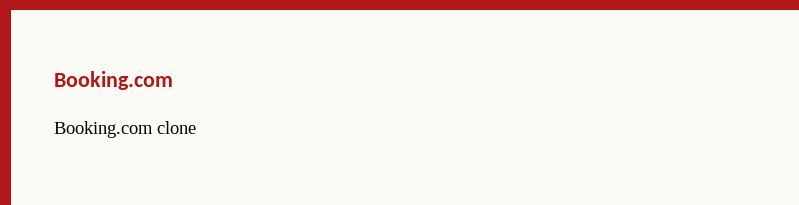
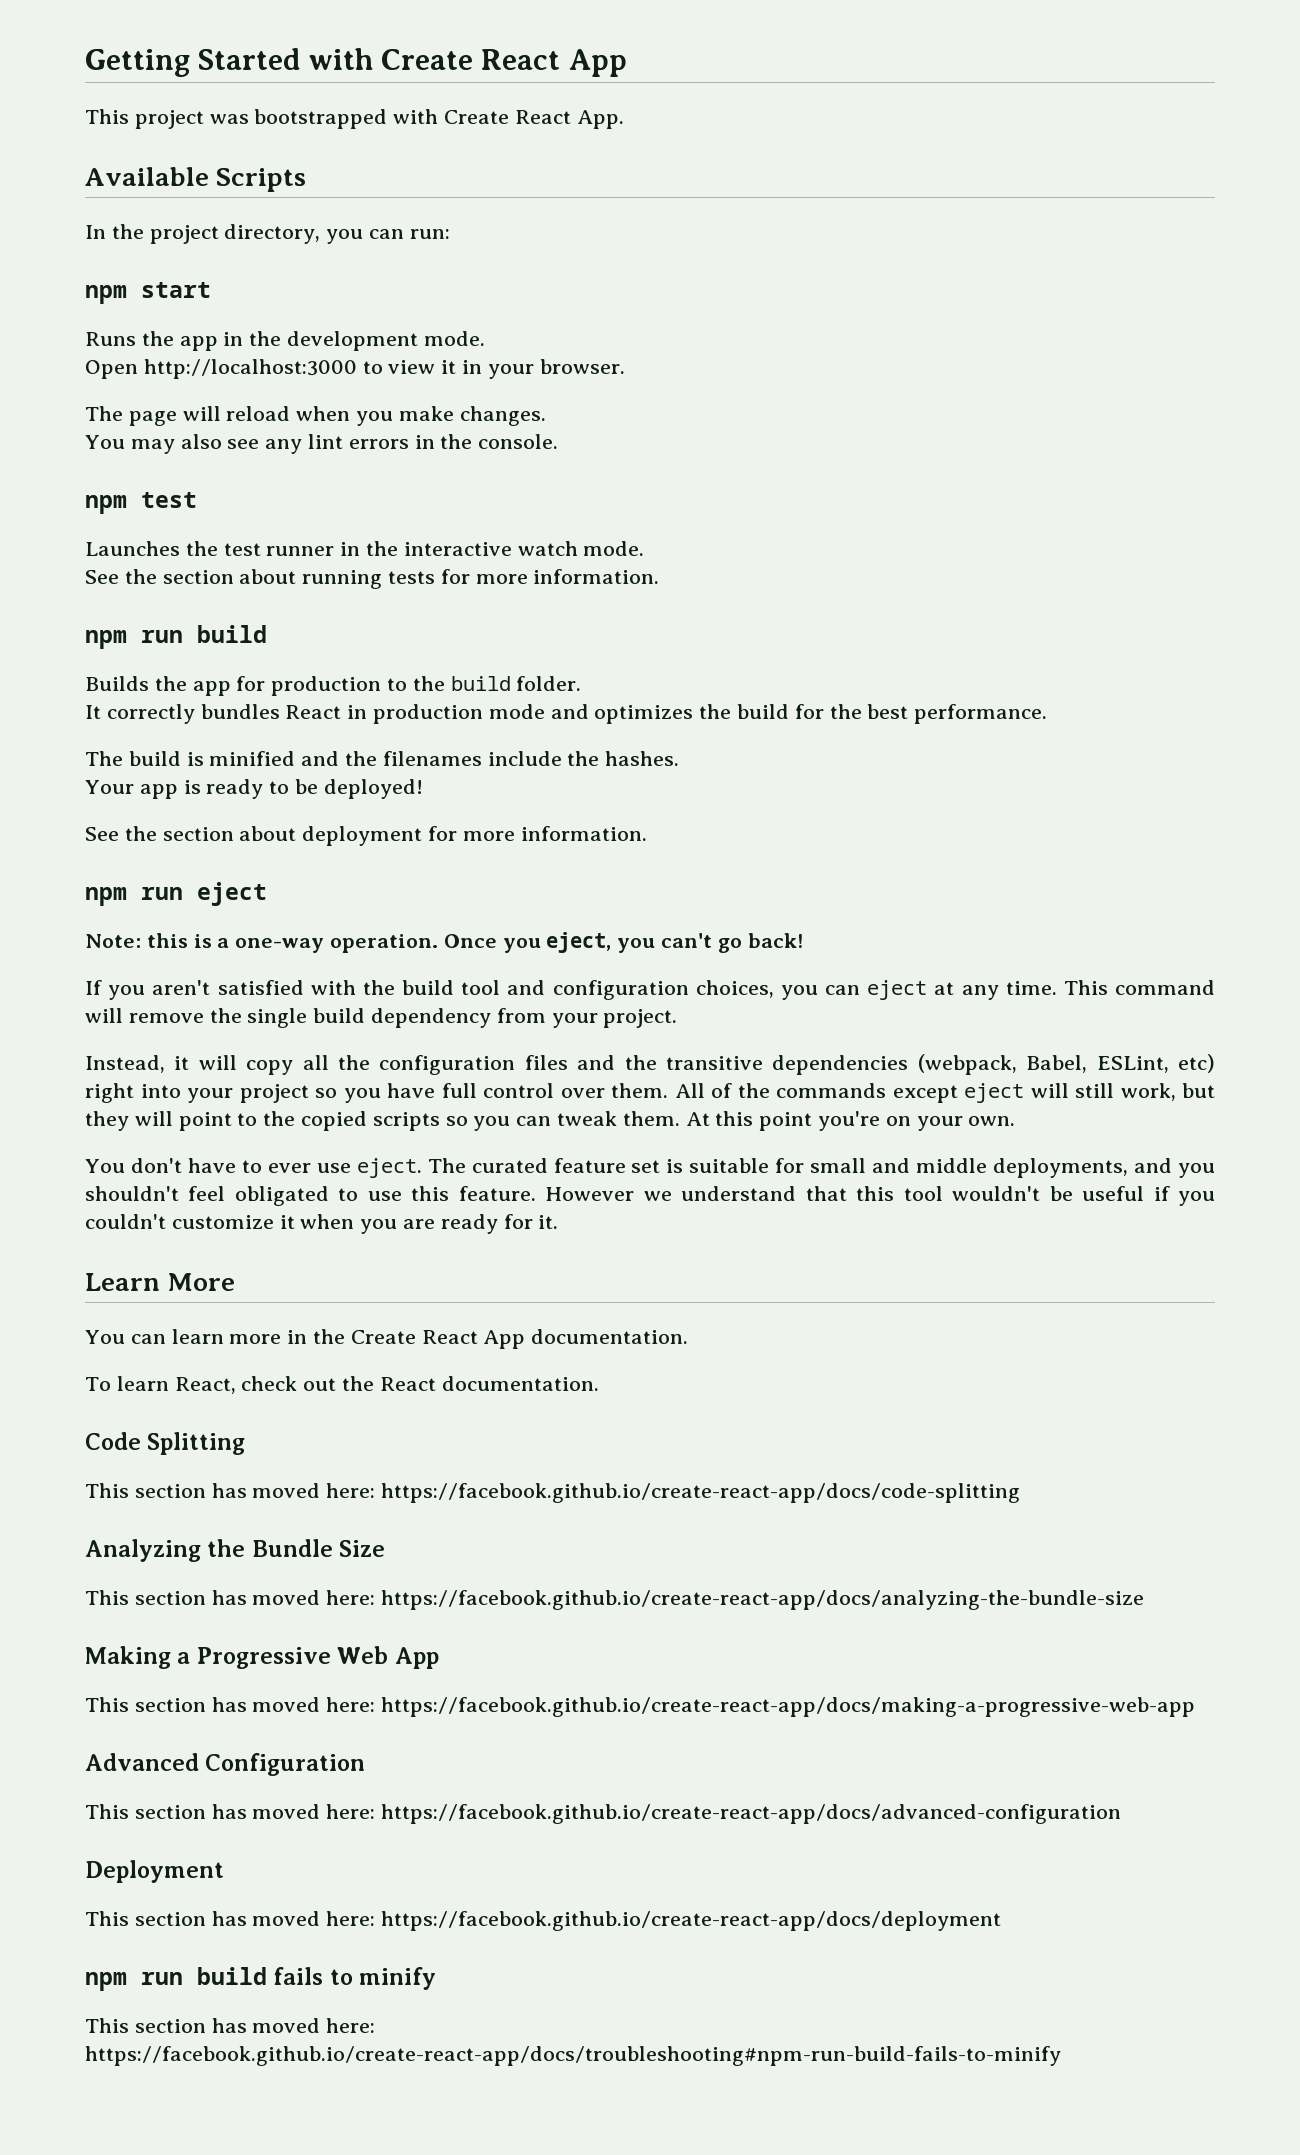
[54,71,173,90] [54,121,196,138] Booking.com // Booking.com clone -> [85,48,627,77] [85,109,624,129] [85,167,307,192] [85,224,450,244] [85,282,211,304] [85,331,485,351] [85,359,625,379] [85,406,546,426] [85,434,559,454] [85,492,197,514] [85,541,645,556] [85,569,660,589] [85,625,267,649] [85,676,582,696] [85,704,1048,724] [85,751,680,766] [85,779,423,799] [85,826,647,846] [85,882,267,906] [85,932,803,953] [85,980,1215,1000] [85,1008,678,1028] [85,1054,1215,1075] [85,1083,1215,1103] [85,1111,1016,1131] [85,1158,1215,1178] [85,1186,1216,1206] [85,1214,559,1234] [85,1273,236,1291] [85,1329,689,1349] [85,1376,599,1394] [85,1432,246,1455] [85,1483,1021,1503] [85,1539,386,1562] [85,1590,1145,1610] [85,1646,439,1669] [85,1697,1196,1717] [85,1753,366,1776] [85,1804,1122,1824] [85,1860,224,1883] [85,1911,1002,1931] [85,1967,437,1991] [85,2018,376,2033] [85,2046,1061,2066] Getting Started with Create React App // This project was bootstrapped with Create React App. // Available Scripts // In the project directory, you can run: // npm start // Runs the app in the development mode. // Open http://localhost:3000 to view it in your browser. // The page will reload when you make changes. // You may also see any lint errors in the console. // npm test // Launches the test runner in the interactive watch mode. // See the section about running tests for more information. // npm run build // Builds the app for production to the build folder. // It correctly bundles React in production mode and optimizes the build for the best performance. // The build is minified and the filenames include the hashes. // Your app is ready to be deployed! // See the section about deployment for more information. // npm run eject // Note: this is a one-way operation. Once you eject, you can't go back! // If you aren't satisfied with the build tool and configuration choices, you can eject at any time. This command will remove the single build dependency from your project. // Instead, it will copy all the configuration files and the transitive dependencies (webpack, Babel, ESLint, etc) right into your project so you have full control over them. All of the commands except eject will still work, but they will point to the copied scripts so you can tweak them. At this point you're on your own. // You don't have to ever use eject. The curated feature set is suitable for small and middle deployments, and you shouldn't feel obligated to use this feature. However we understand that this tool wouldn't be useful if you couldn't customize it when you are ready for it. // Learn More // You can learn more in the Create React App documentation. // To learn React, check out the React documentation. // Code Splitting // This section has moved here: https://facebook.github.io/create-react-app/docs/code-splitting // Analyzing the Bundle Size // This section has moved here: https://facebook.github.io/create-react-app/docs/analyzing-the-bundle-size // Making a Progressive Web App // This section has moved here: https://facebook.github.io/create-react-app/docs/making-a-progressive-web-app // Advanced Configuration // This section has moved here: https://facebook.github.io/create-react-app/docs/advanced-configuration // Deployment // This section has moved here: https://facebook.github.io/create-react-app/docs/deployment // npm run build fails to minify // This section has moved here: https://facebook.github.io/create-react-app/docs/troubleshooting#npm-run-build-fails-to-minify

